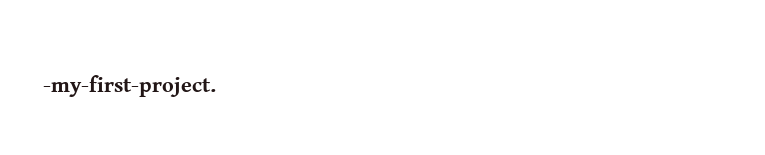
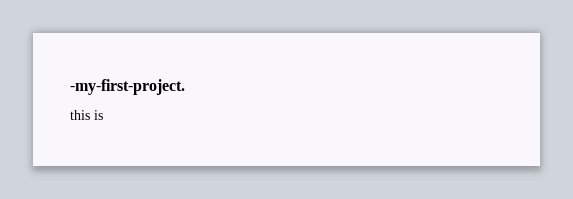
(216, 86) none -> [70,110,103,120] // this is

